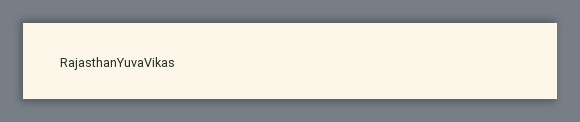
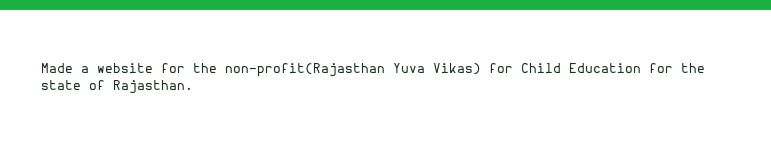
[60,57,175,70] RajasthanYuvaVikas -> [41,63,705,77] [41,80,193,94] Made a website for the non-profit(Rajasthan Yuva Vikas) for Child Education for the state of Rajasthan.

